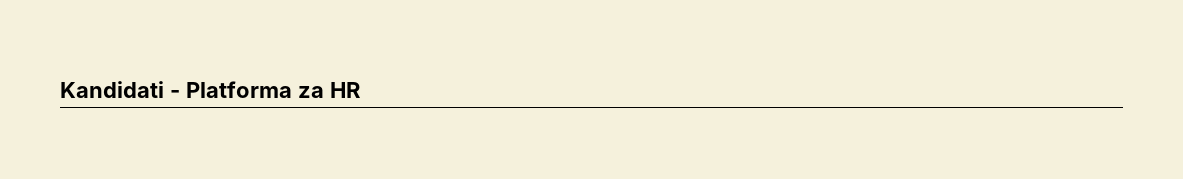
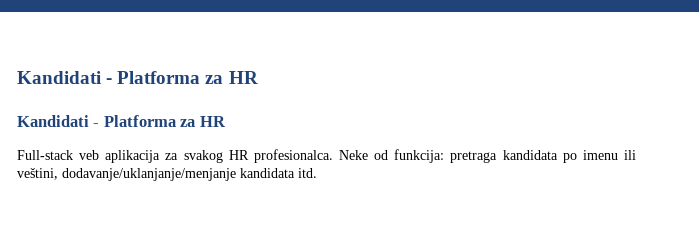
[60,81,360,98] Kandidati - Platforma za HR -> [17,71,258,84] [17,115,226,127] [17,149,636,163] [17,168,317,181] Kandidati - Platforma za HR // Kandidati - Platforma za HR // Full-stack veb aplikacija za svakog HR profesionalca. Neke od funkcija: pretraga kandidata po imenu ili veštini, dodavanje/uklanjanje/menjanje kandidata itd.

